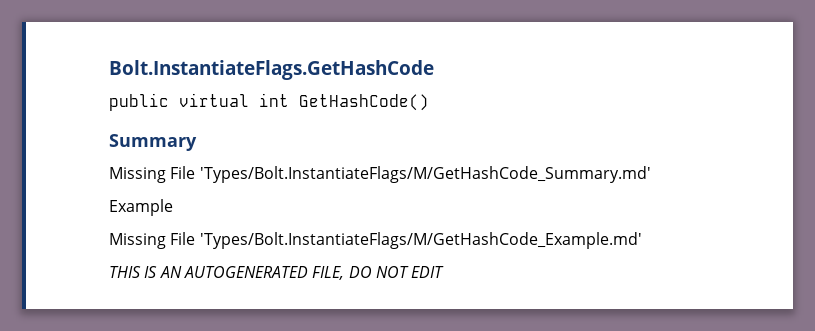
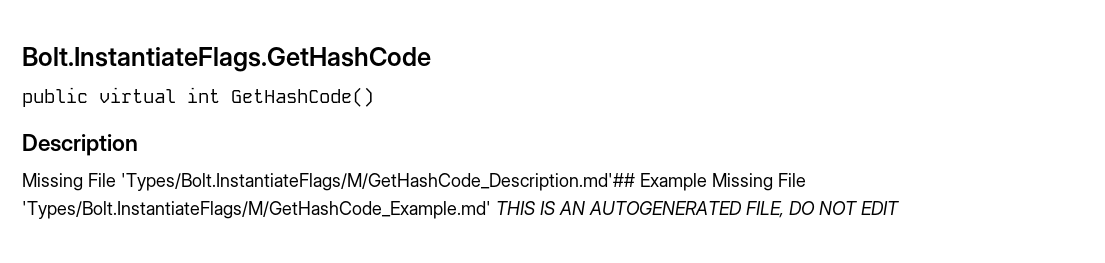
[109,134,197,151] [109,166,651,183] Summary // Missing File 'Types/Bolt.InstantiateFlags/M/GetHashCode_Summary.md' // -> [22,134,138,156] [22,173,635,191] Description // Missing File 'Types/Bolt.InstantiateFlags/M/GetHashCode_Description.md'##
(173, 207) // -> (707, 182) none
(642, 240) // -> (491, 210) none

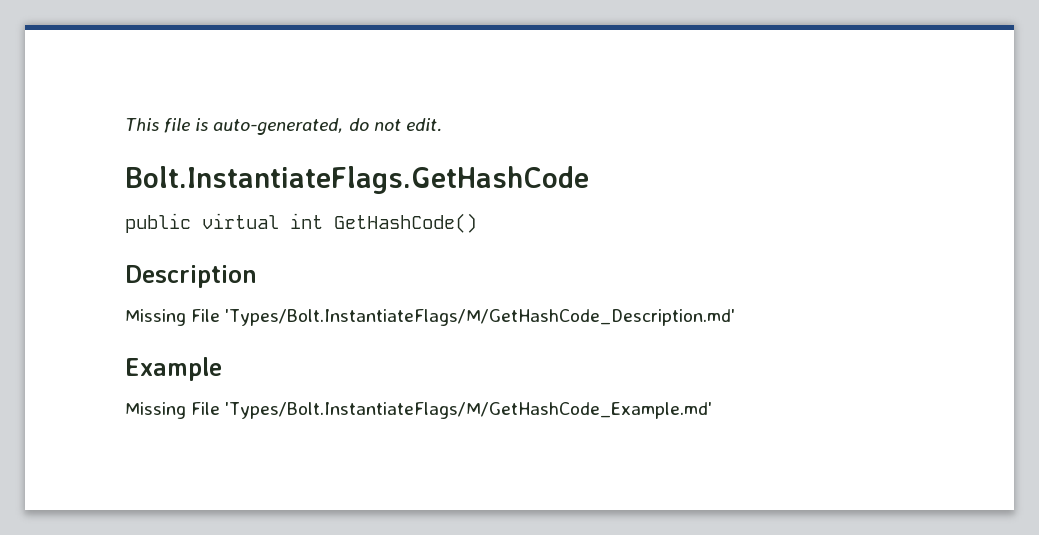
(22, 59) none -> [125,118,442,135] This file is auto-generated, do not edit. //
[121,173,635,191] 'Types/Bolt.InstantiateFlags/M/GetHashCode_Description.md'## -> [225,309,736,326] 'Types/Bolt.InstantiateFlags/M/GetHashCode_Description.md' //
(707, 182) none -> (222, 369) //
[496,201,899,218] THIS IS AN AUTOGENERATED FILE, DO NOT EDIT -> (713, 410) none

